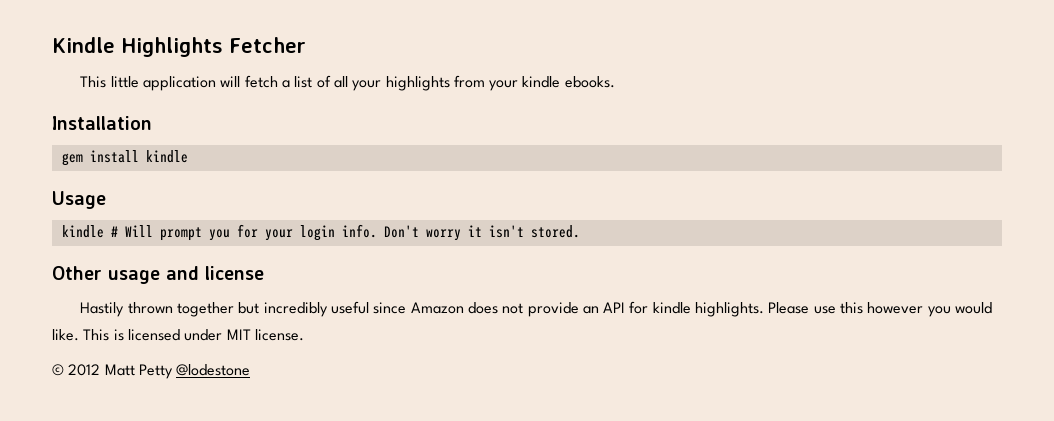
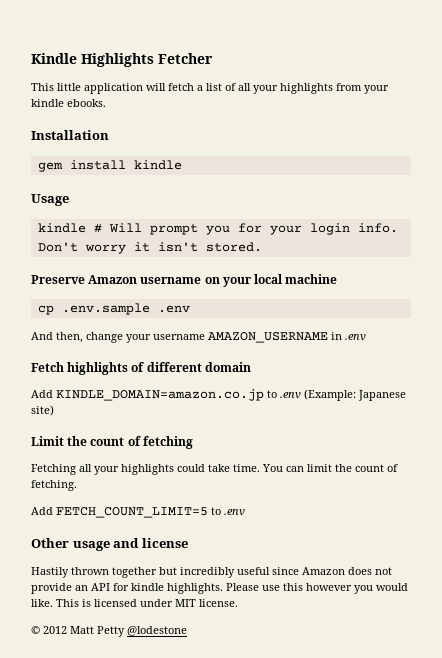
(580, 231) none -> [31,274,338,287] [37,303,190,315] [31,332,366,343] [31,362,251,375] [31,389,406,401] [31,405,54,416] [31,436,193,449] [31,464,398,475] [31,480,77,491] [31,507,245,518] // Preserve Amazon username on your local machine // cp .env.sample .env // And then, change your username AMAZON_USERNAME in .env // Fetch highlights of different domain // Add KINDLE_DOMAIN=amazon.co.jp to .env (Example: Japanese site) // Limit the count of fetching // Fetching all your highlights could take time. You can limit the count of fetching. // Add FETCH_COUNT_LIMIT=5 to .env

